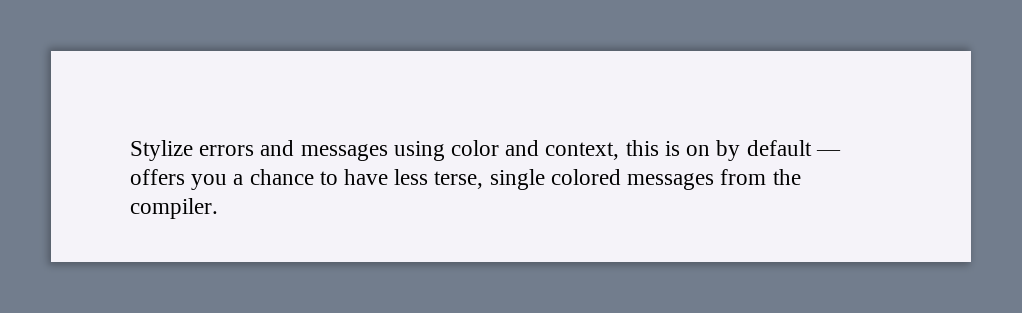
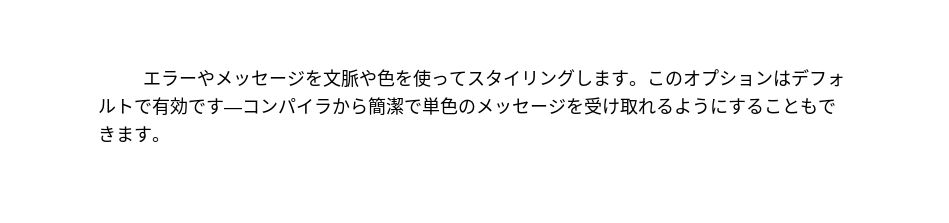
[130,140,841,161] [130,169,801,190] [130,198,218,219] Stylize errors and messages using color and context, this is on by default — offers you a chance to have less terse, single colored messages from the compiler. -> [143,69,846,88] [98,97,836,116] [98,126,170,143] エラーやメッセージを文脈や色を使ってスタイリングします。このオプションはデフォルトで有効です—コンパイラから簡潔で単色のメッセージを受け取れるようにすることもできます。

